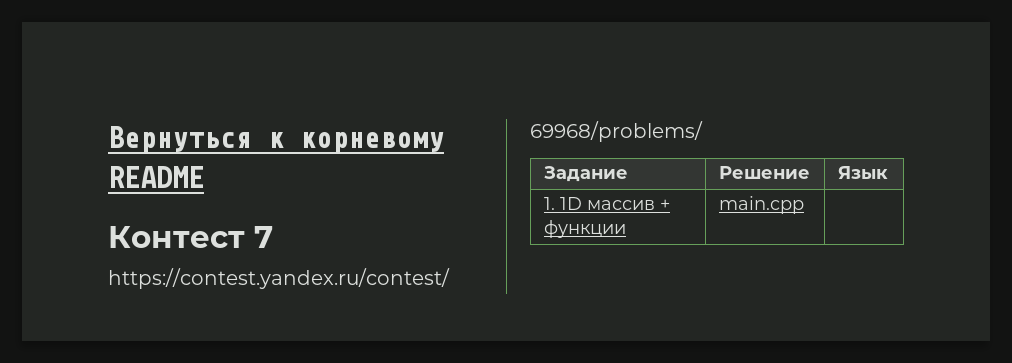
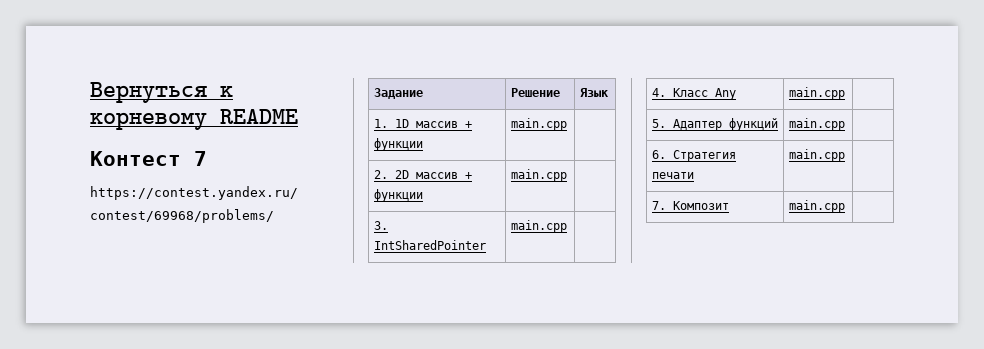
(804, 205) none -> [373,170,472,179] [373,189,423,202] [510,169,567,182] [373,221,388,230] [373,240,486,250] [510,220,567,233] [651,88,736,100] [788,87,845,100] [651,118,778,131] [788,118,845,131] [651,150,736,162] [651,172,694,179] [788,149,845,162] [651,201,729,210] [788,200,845,213] // 2. 2D массив + функции | main.cpp | // 3. IntSharedPointer | main.cpp | // 4. Класс Any | main.cpp | // 5. Адаптер функций | main.cpp | // 6. Стратегия печати | main.cpp | // 7. Композит | main.cpp |

